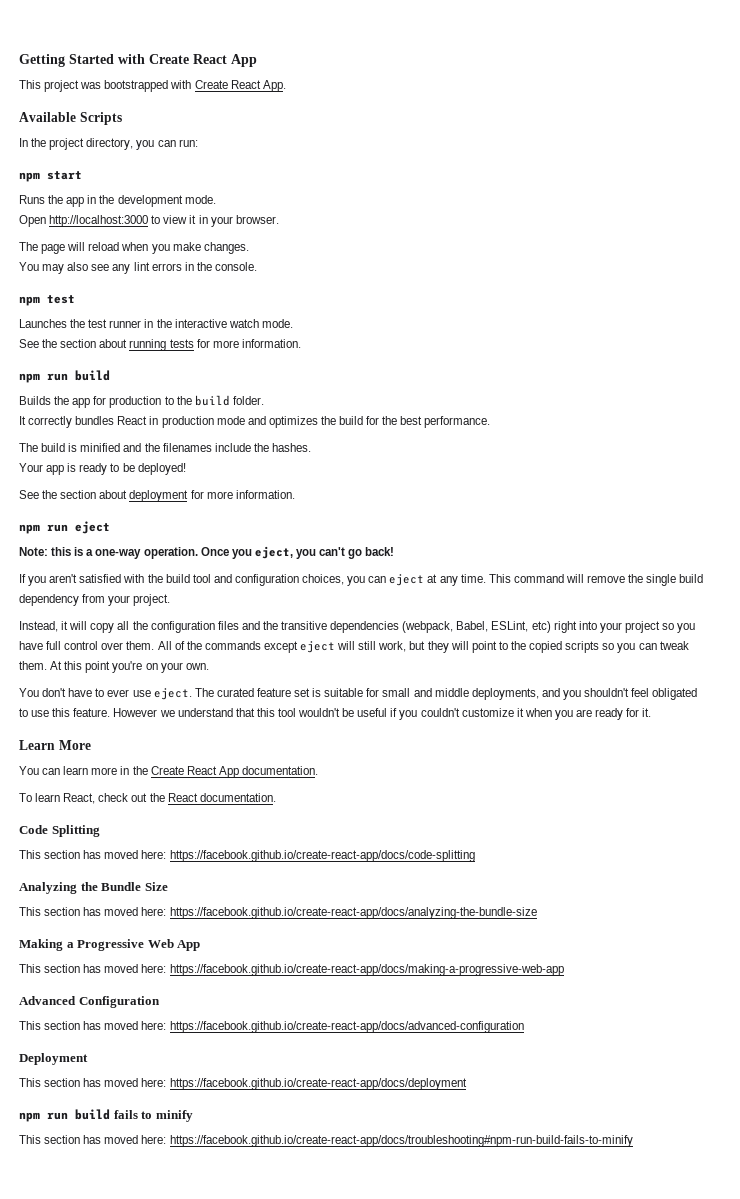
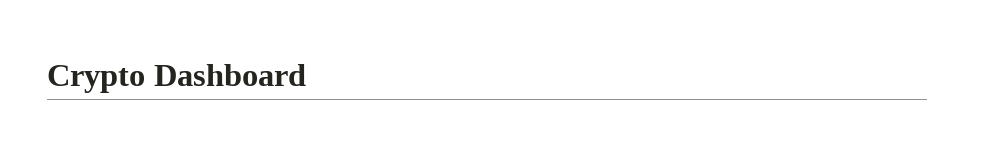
[19,54,257,67] [19,80,286,92] [19,112,122,125] [19,138,198,150] [19,171,82,182] [19,195,216,207] [19,215,279,227] [19,242,249,254] [19,262,257,274] [19,295,75,306] [19,319,293,328] [19,339,301,351] [19,370,110,383] [19,395,264,408] [19,416,491,428] [19,443,311,452] [19,463,186,475] [19,490,295,502] [19,521,110,534] [19,546,395,559] [19,574,704,586] [19,594,171,606] [19,621,696,633] [19,641,689,653] [19,661,209,673] [19,688,698,700] [19,708,652,720] [19,740,91,750] [19,766,318,778] [19,793,276,804] [19,825,100,837] [19,850,475,862] [19,882,168,894] [19,907,537,919] [19,939,201,951] [19,964,564,976] [19,996,160,1008] [19,1021,524,1033] [19,1053,88,1065] [19,1078,467,1090] [19,1109,193,1122] [19,1135,633,1147] Getting Started with Create React App // This project was bootstrapped with Create React App. // Available Scripts // In the project directory, you can run: // npm start // Runs the app in the development mode. // Open http://localhost:3000 to view it in your browser. // The page will reload when you make changes. // You may also see any lint errors in the console. // npm test // Launches the test runner in the interactive watch mode. // See the section about running tests for more information. // npm run build // Builds the app for production to the build folder. // It correctly bundles React in production mode and optimizes the build for the best performance. // The build is minified and the filenames include the hashes. // Your app is ready to be deployed! // See the section about deployment for more information. // npm run eject // Note: this is a one-way operation. Once you eject, you can't go back! // If you aren't satisfied with the build tool and configuration choices, you can eject at any time. This command will remove the single build dependency from your project. // Instead, it will copy all the configuration files and the transitive dependencies (webpack, Babel, ESLint, etc) right into your project so you have full control over them. All of the commands except eject will still work, but they will point to the copied scripts so you can tweak them. At this point you're on your own. // You don't have to ever use eject. The curated feature set is suitable for small and middle deployments, and you shouldn't feel obligated to use this feature. However we understand that this tool wouldn't be useful if you couldn't customize it when you are ready for it. // Learn More // You can learn more in the Create React App documentation. // To learn React, check out the React documentation. // Code Splitting // This section has moved here: https://facebook.github.io/create-react-app/docs/code-splitting // Analyzing the Bundle Size // This section has moved here: https://facebook.github.io/create-react-app/docs/analyzing-the-bundle-size // Making a Progressive Web App // This section has moved here: https://facebook.github.io/create-react-app/docs/making-a-progressive-web-app // Advanced Configuration // This section has moved here: https://facebook.github.io/create-react-app/docs/advanced-configuration // Deployment // This section has moved here: https://facebook.github.io/create-react-app/docs/deployment // npm run build fails to minify // This section has moved here: https://facebook.github.io/create-react-app/docs/troubleshooting#npm-run-build-fails-to-minify -> [47,64,306,93] Crypto Dashboard

